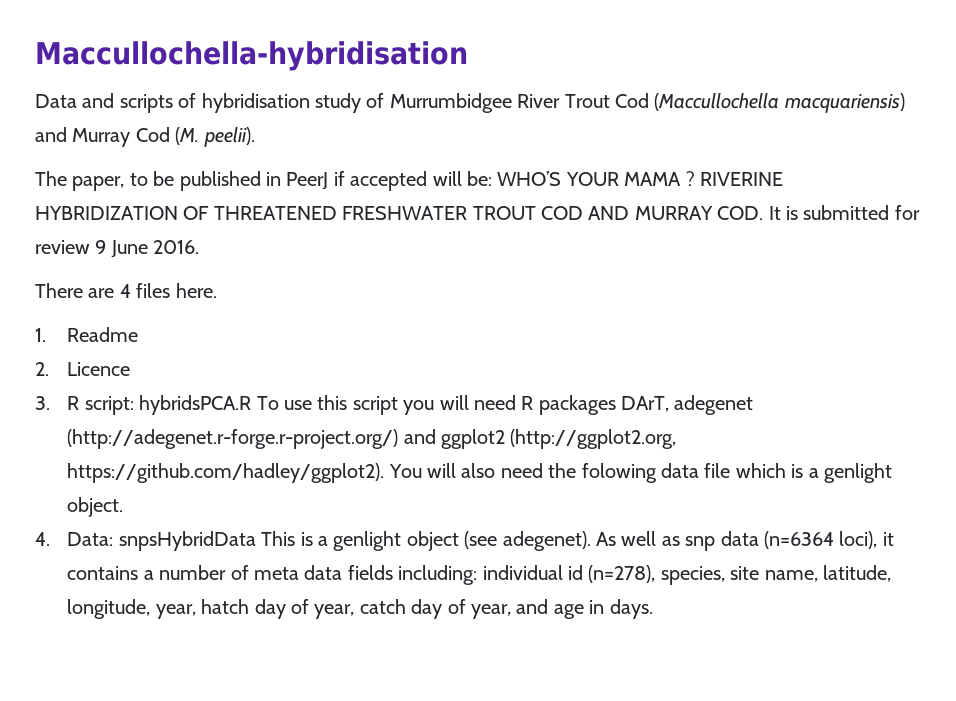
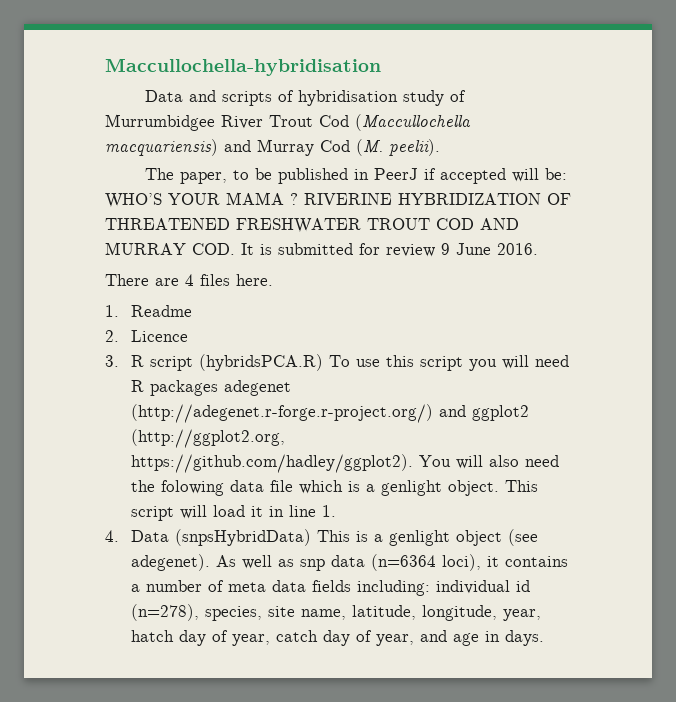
[84,395,252,415] script: hybridsPCA.R -> [149,354,323,371] script (hybridsPCA.R)
[621,396,670,412] DArT, -> (218, 388) none
(124, 507) none -> [504,480,538,492] [130,505,336,521] This script will load it in line 1.
[67,531,256,551] Data: snpsHybridData -> [130,529,311,546] Data (snpsHybridData)

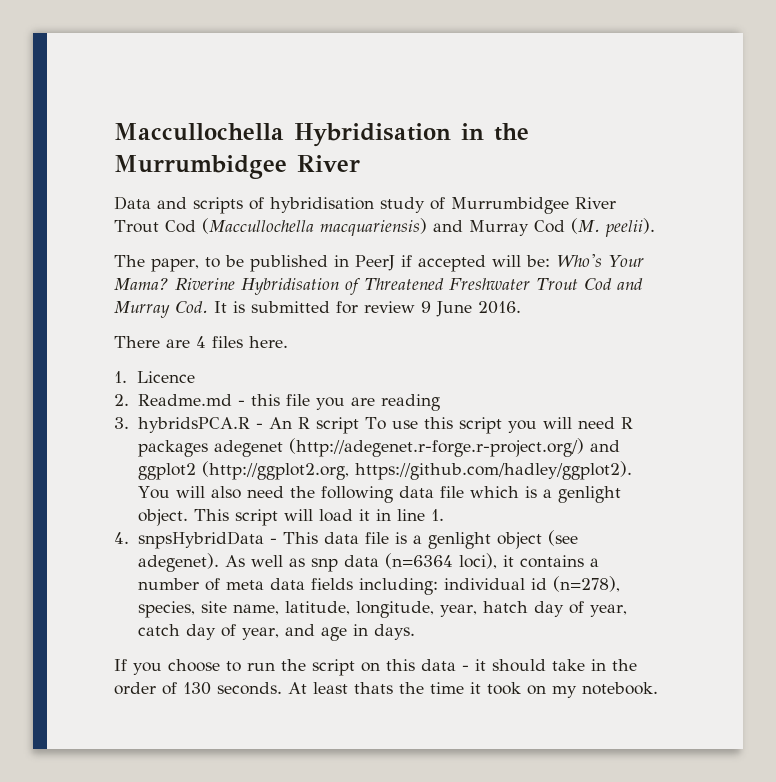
[105,58,381,76] Maccullochella-hybridisation -> [114,123,529,147] [114,155,360,179] Maccullochella Hybridisation in the Murrumbidgee River
[105,192,571,208] [105,218,519,233] [105,242,235,255] WHO’S YOUR MAMA ? RIVERINE HYBRIDIZATION OF THREATENED FRESHWATER TROUT COD AND MURRAY COD. -> [556,254,644,267] [114,278,643,295] [114,301,208,318] Who's Your Mama? Riverine Hybridisation of Threatened Freshwater Trout Cod and Murray Cod.
[130,305,192,317] [105,330,119,342] Readme // 2. -> (127, 377) none
[105,355,119,367] 3. -> [114,394,440,411] [114,417,292,433] 2. Readme.md - this file you are reading // 3. hybridsPCA.R - An
[198,354,323,371] (hybridsPCA.R) -> (359, 425) none
[160,480,224,496] folowing -> [320,486,393,503] following
[130,529,350,546] Data (snpsHybridData) This -> [137,531,389,549] snpsHybridData - This data file
(544, 638) none -> [114,659,637,676] [114,682,658,698] // If you choose to run the script on this data - it should take in the order of 130 seconds. At least thats the time it took on my notebook.

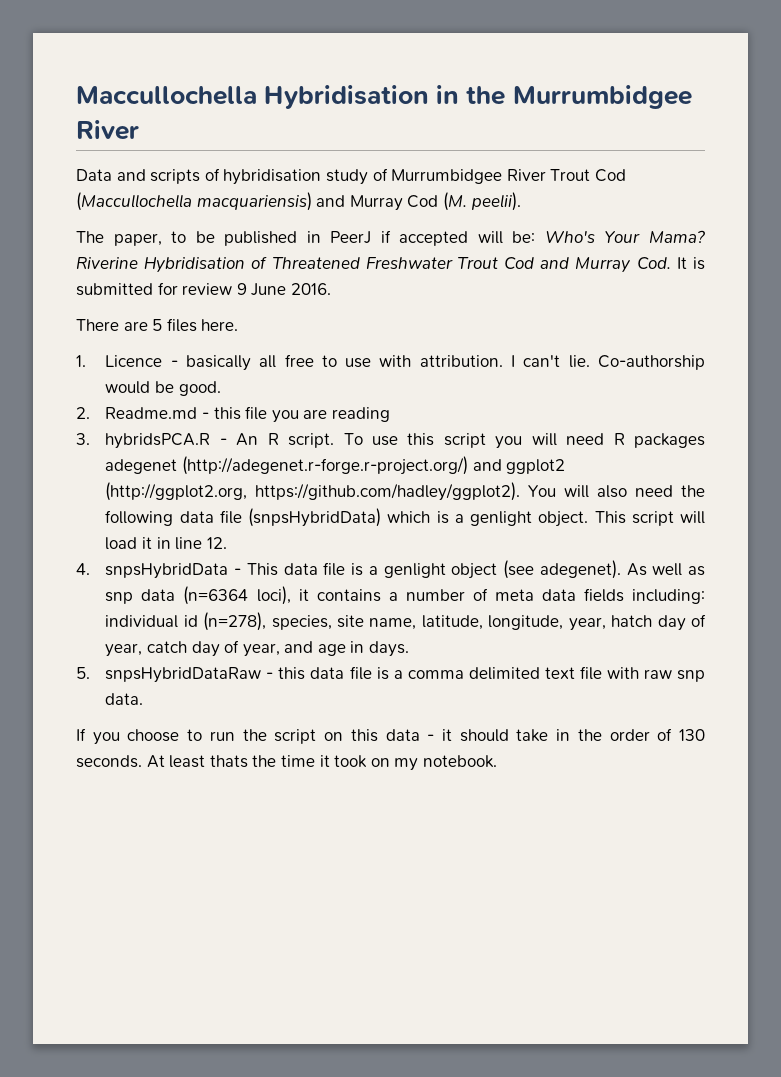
[196,336,206,348] 4 -> [152,319,163,331] 5
(196, 377) none -> [170,354,705,371] [105,381,221,396] - basically all free to use with attribution. I can't lie. Co-authorship would be good.
[315,417,359,434] script -> [288,433,335,448] script.
(464, 492) none -> [248,508,382,527] (snpsHybridData)
[430,509,444,521] 1. -> [206,537,227,549] 12.
(415, 632) none -> [76,666,705,683] [105,693,144,705] // 5. snpsHybridDataRaw - this data file is a comma delimited text file with raw snp data.

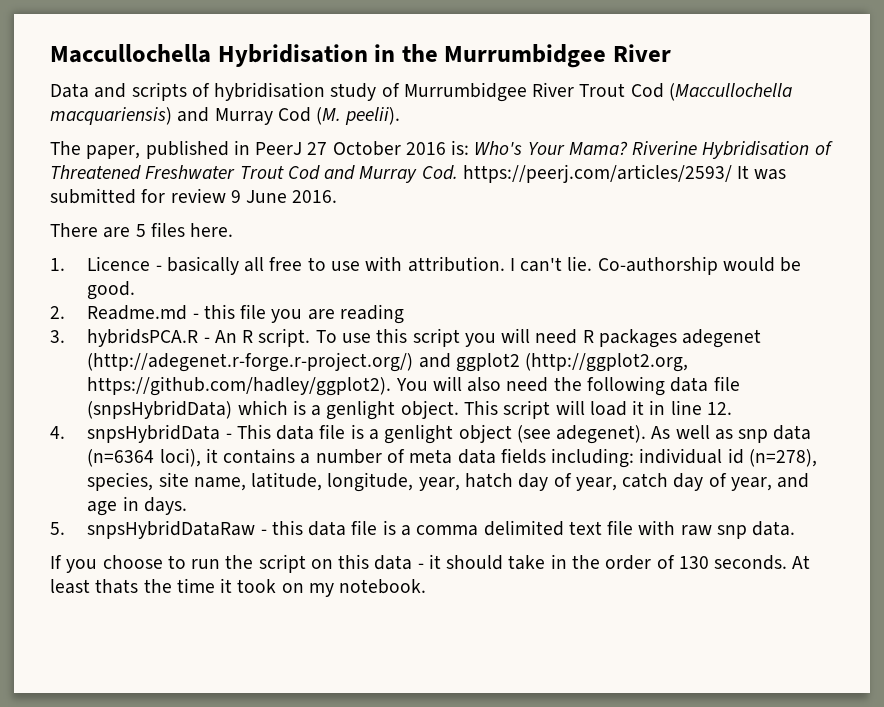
[171,231,215,243] to be -> (141, 152) none
[380,230,536,246] if accepted will be: -> [307,140,470,156] 27 October 2016 is:
[676,257,705,270] It is -> [462,164,787,183] https://peerj.com/articles/2593/ It was

